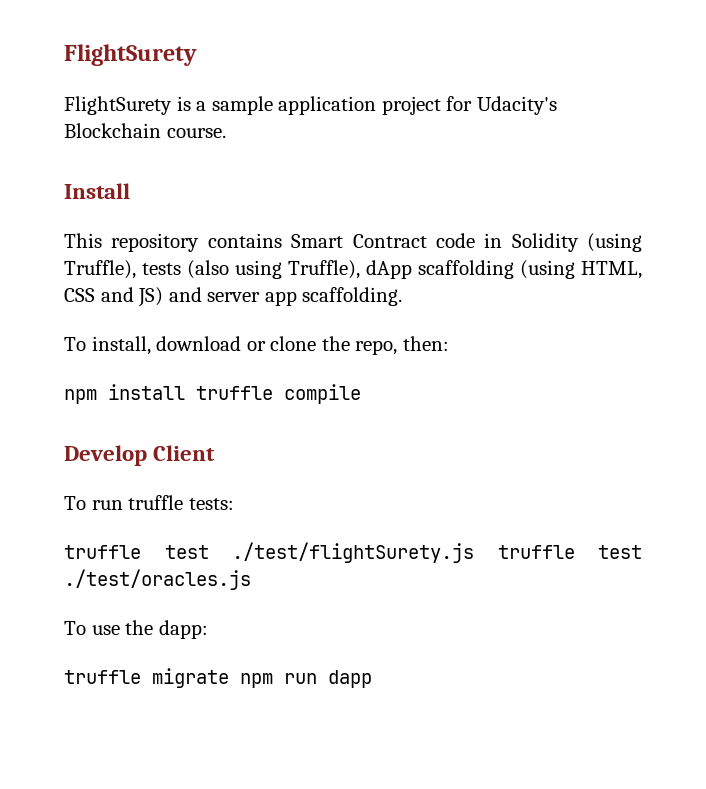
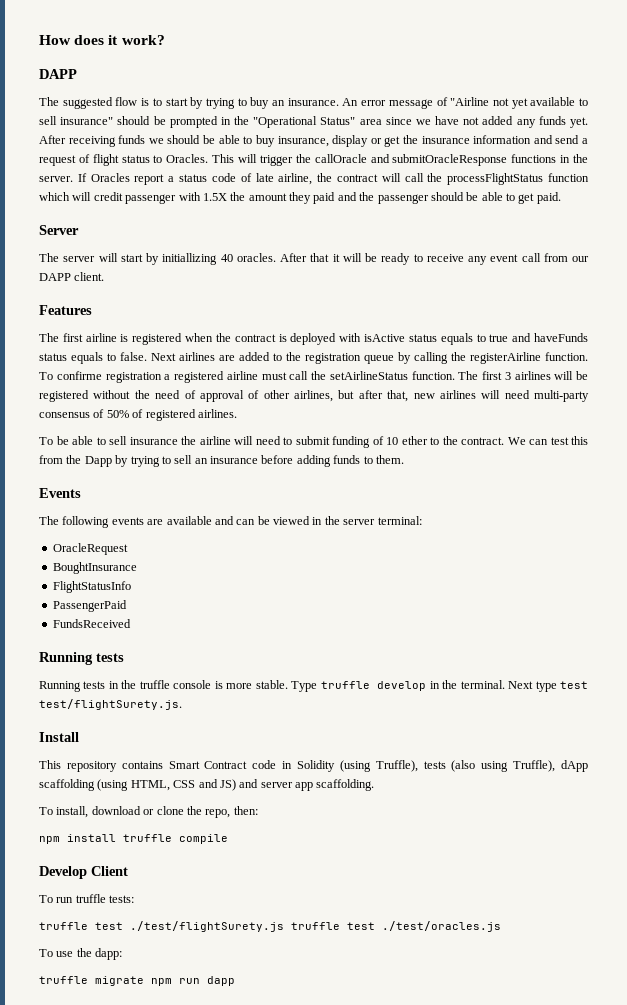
[64,44,197,66] [64,96,557,115] [64,123,226,138] FlightSurety // FlightSurety is a sample application project for Udacity's Blockchain course. -> [39,35,165,45] [39,69,77,79] [39,97,588,109] [39,116,589,128] [39,135,588,147] [39,154,588,166] [39,173,589,185] [39,192,561,204] [39,225,79,235] [39,253,589,265] [39,272,105,281] [39,305,92,315] [39,333,588,345] [39,352,588,364] [39,371,588,383] [39,390,589,402] [39,409,237,421] [39,436,588,448] [39,455,404,467] [39,488,81,498] [39,516,422,528] [52,543,128,555] [52,562,137,574] [52,581,131,593] [52,600,127,612] [52,619,131,628] [39,652,124,665] [39,680,588,692] [39,699,182,710] How does it work? // DAPP // The suggested flow is to start by trying to buy an insurance. An error message of "Airline not yet available to sell insurance" should be prompted in the "Operational Status" area since we have not added any funds yet. After receiving funds we should be able to buy insurance, display or get the insurance information and send a request of flight status to Oracles. This will trigger the callOracle and submitOracleResponse functions in the server. If Oracles report a status code of late airline, the contract will call the processFlightStatus function which will credit passenger with 1.5X the amount they paid and the passenger should be able to get paid. // Server // The server will start by initiallizing 40 oracles. After that it will be ready to receive any event call from our DAPP client. // Features // The first airline is registered when the contract is deployed with isActive status equals to true and haveFunds status equals to false. Next airlines are added to the registration queue by calling the registerAirline function. To confirme registration a registered airline must call the setAirlineStatus function. The first 3 airlines will be registered without the need of approval of other airlines, but after that, new airlines will need multi-party consensus of 50% of registered airlines. // To be able to sell insurance the airline will need to submit funding of 10 ether to the contract. We can test this from the Dapp by trying to sell an insurance before adding funds to them. // Events // The following events are available and can be viewed in the server terminal: // OracleRequest // BoughtInsurance // FlightStatusInfo // PassengerPaid // FundsReceived // Running tests // Running tests in the truffle console is more stable. Type truffle develop in the terminal. Next type test test/flightSurety.js.

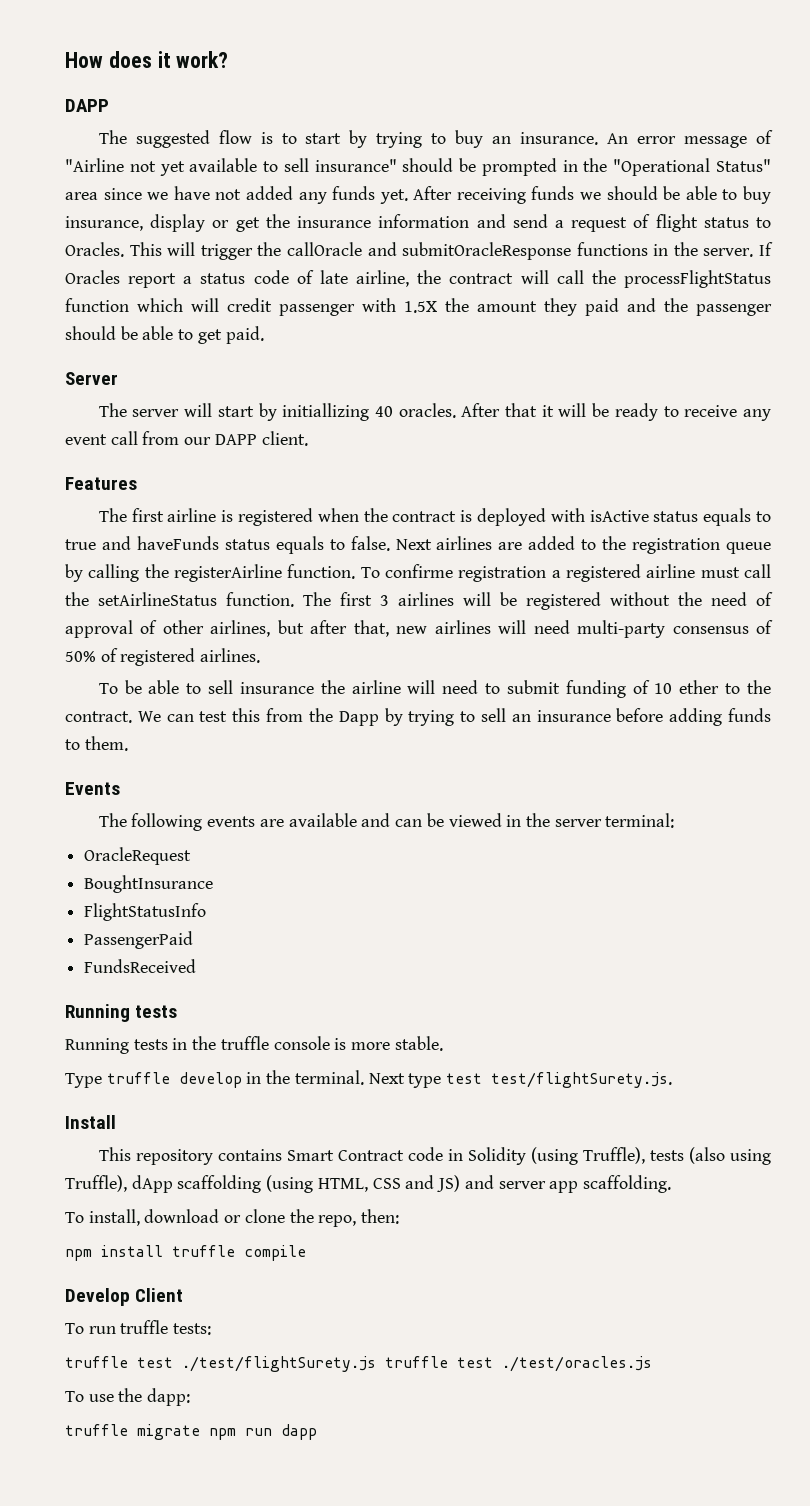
(288, 684) none -> (443, 1043) //

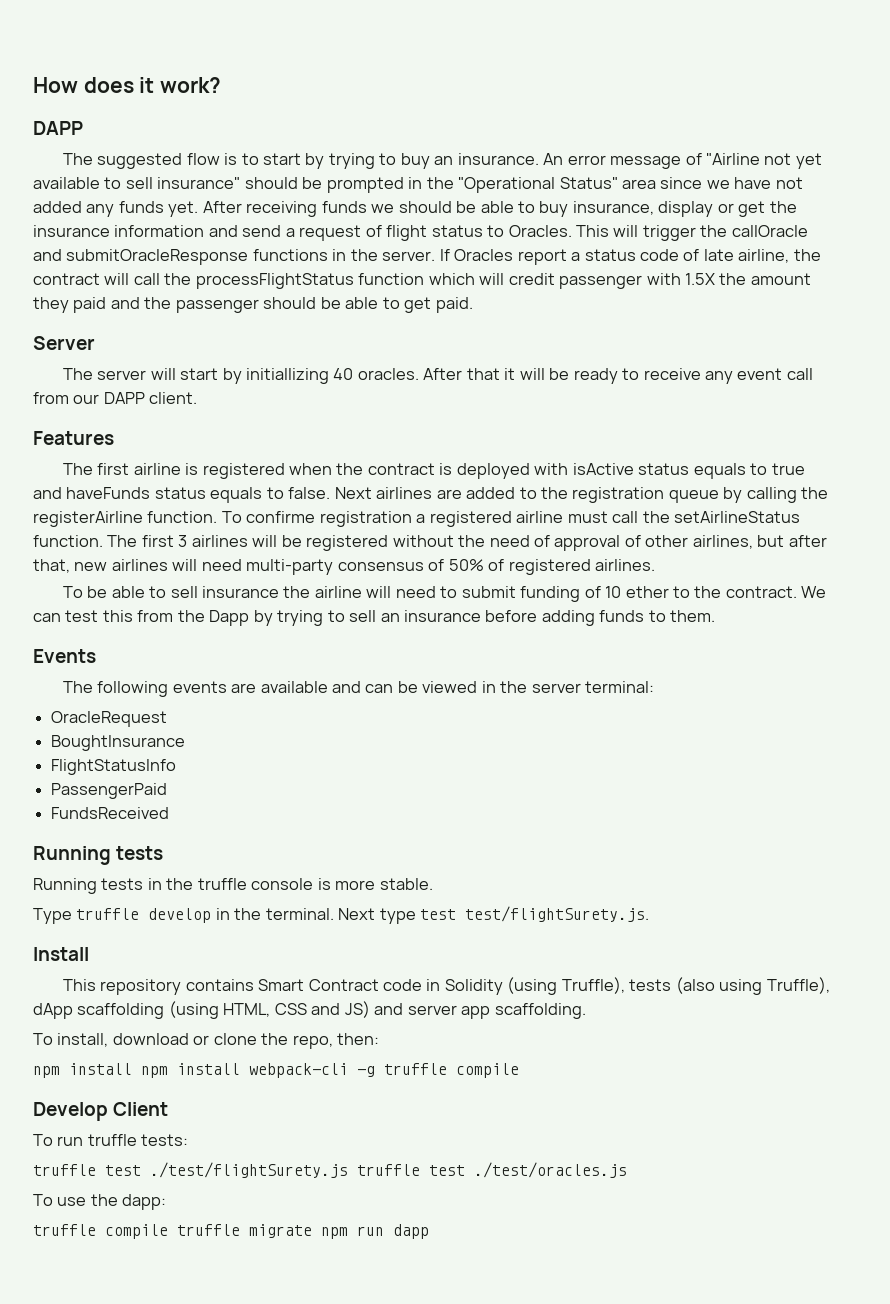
(163, 1251) none -> [141,1063,375,1078] npm install webpack-cli -g
(128, 1430) none -> [105,1224,240,1239] compile truffle

